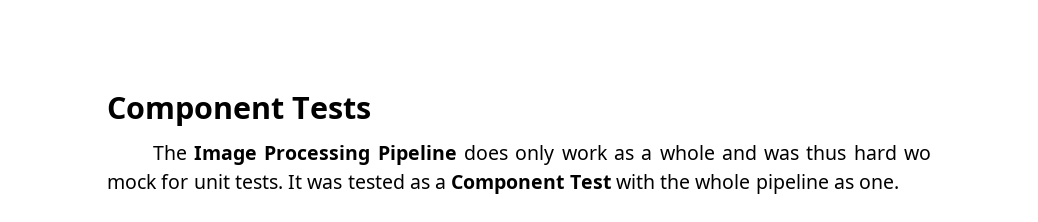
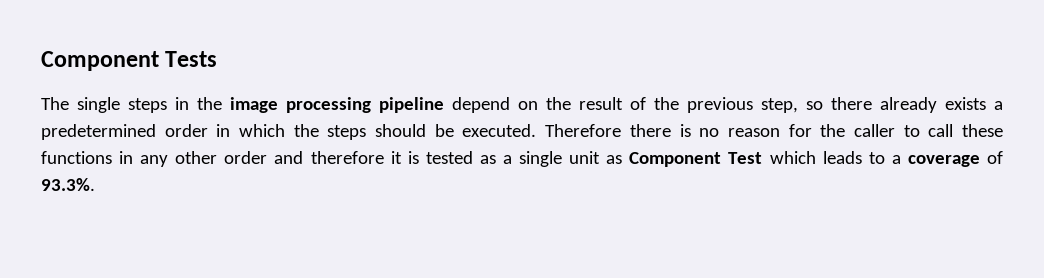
[194,145,932,165] [107,174,900,194] Image Processing Pipeline does only work as a whole and was thus hard wo mock for unit tests. It was tested as a Component Test with the whole pipeline as one. -> [77,97,1003,113] [41,124,1004,140] [41,151,1004,167] [41,178,95,191] single steps in the image processing pipeline depend on the result of the previous step, so there already exists a predetermined order in which the steps should be executed. Therefore there is no reason for the caller to call these functions in any other order and therefore it is tested as a single unit as Component Test which leads to a coverage of 93.3%.

